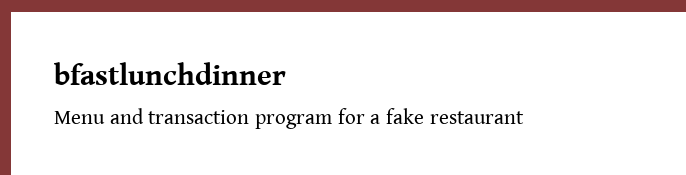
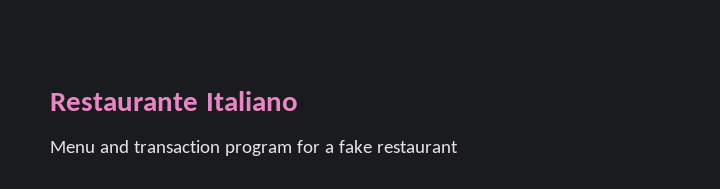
[54,62,286,85] bfastlunchdinner -> [50,91,298,111] Restaurante Italiano

